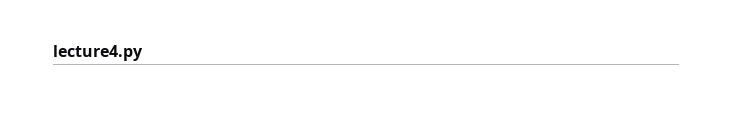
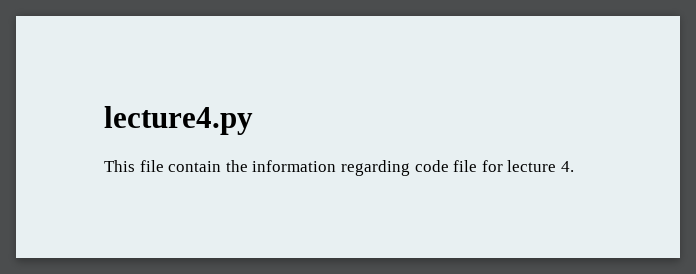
(143, 53) none -> [104,160,574,176] // This file contain the information regarding code file for lecture 4.

